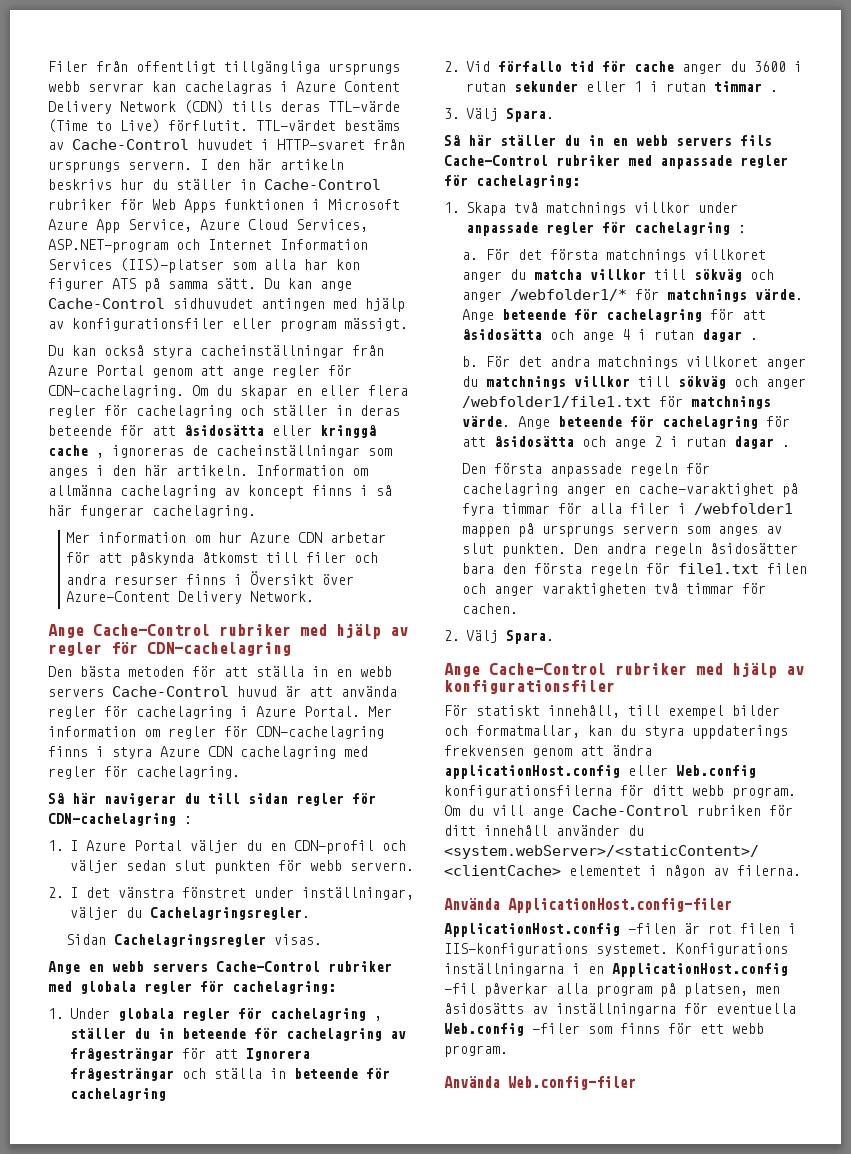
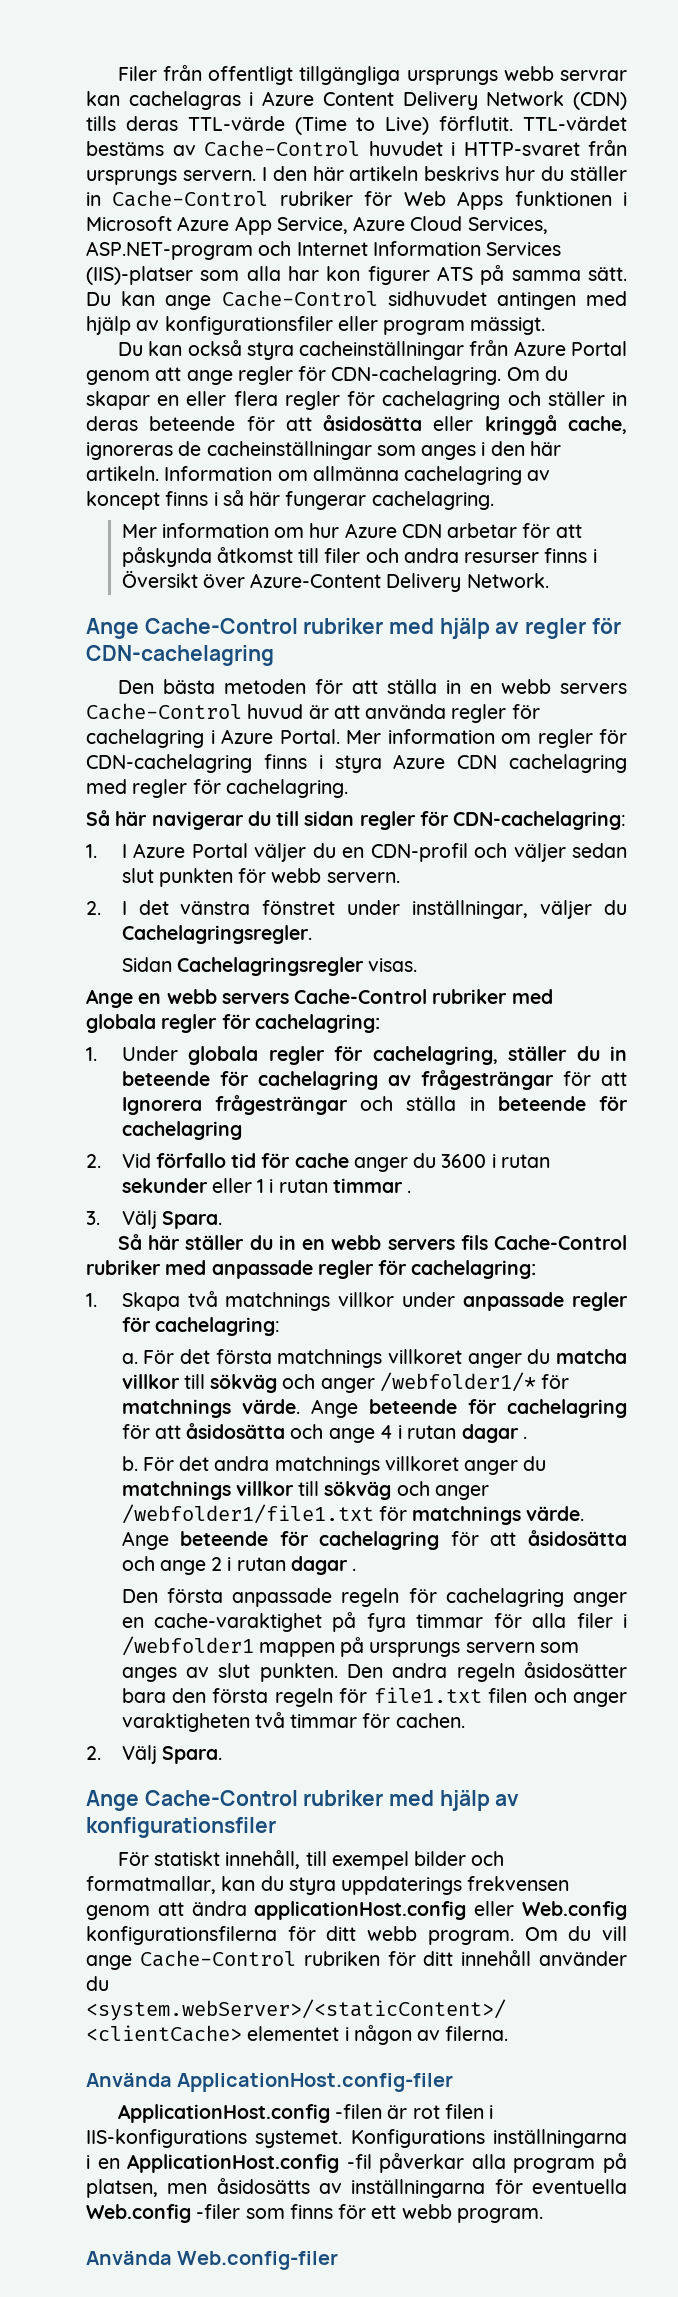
[48,445,104,458] cache , -> [568,416,627,434] cache,
[48,813,192,826] CDN-cachelagring : -> [453,811,627,830] CDN-cachelagring:
[269,1008,382,1021] cachelagring , -> [372,1046,498,1065] cachelagring,
[633,222,746,235] cachelagring : -> [154,1317,280,1336] cachelagring:

